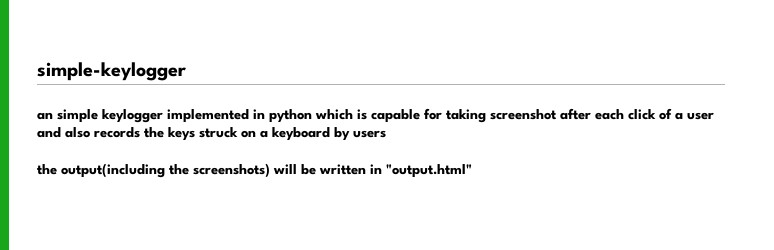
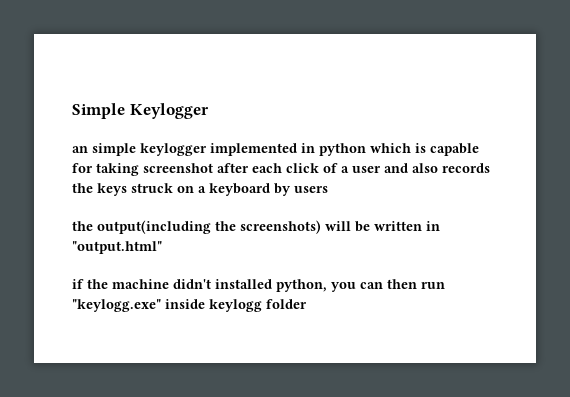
[37,62,186,81] simple-keylogger -> [72,103,209,119] Simple Keylogger
(472, 171) none -> [72,279,445,292] [72,299,307,312] // if the machine didn't installed python, you can then run "keylogg.exe" inside keylogg folder

